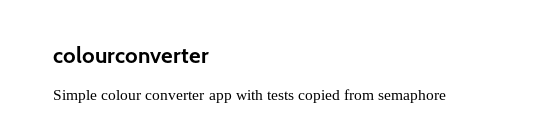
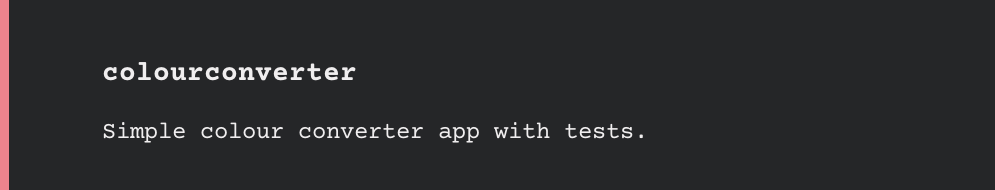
[266,89,447,103] tests copied from semaphore -> [564,123,648,139] tests.

